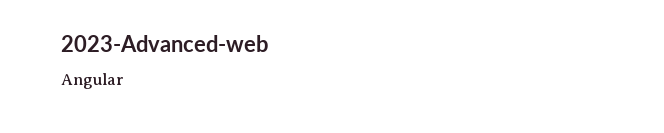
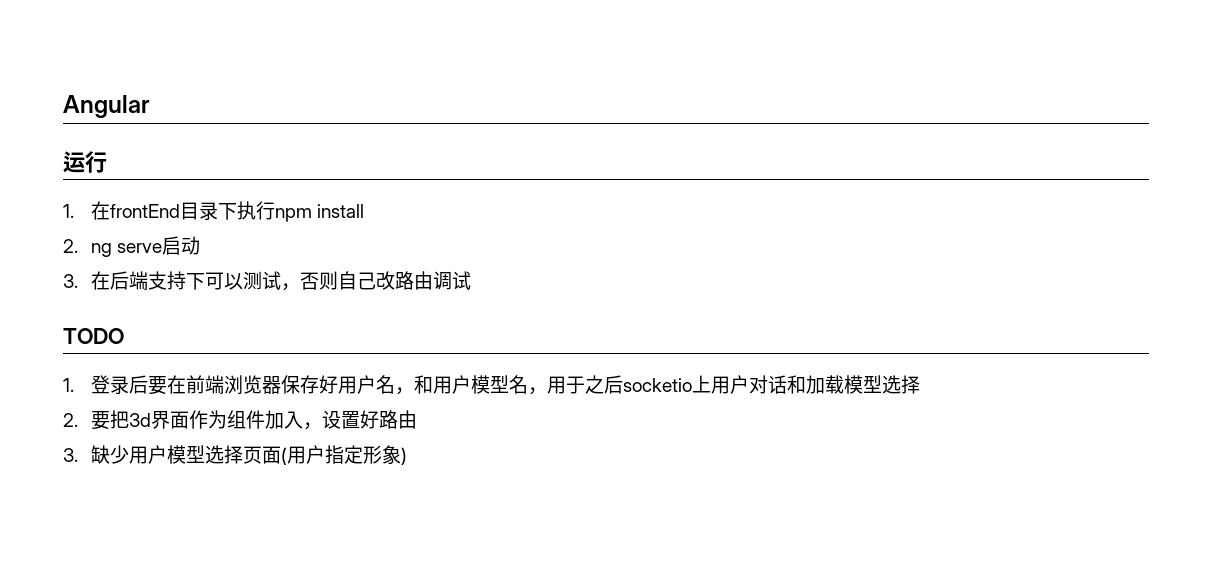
[61,35,268,52] [61,73,124,89] 2023-Advanced-web // Angular -> [63,95,150,118] [63,151,107,173] [63,201,365,222] [63,236,201,257] [63,271,472,291] [63,328,124,344] [63,375,921,395] [63,410,418,430] [63,445,408,465] Angular // 运行 // 1.在frontEnd目录下执行npm install // 2. ng serve启动 // 3.在后端支持下可以测试，否则自己改路由调试 // TODO // 1.登录后要在前端浏览器保存好用户名，和用户模型名，用于之后socketio上用户对话和加载模型选择 // 2.要把3d界面作为组件加入，设置好路由 // 3.缺少用户模型选择页面(用户指定形象)

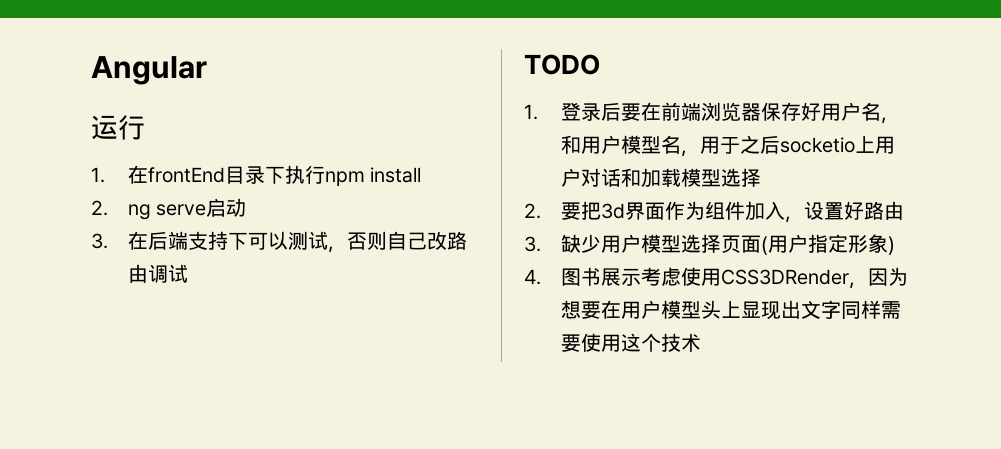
(408, 456) none -> [524,267,908,289] [560,300,901,320] [560,333,701,352] // 4.图书展示考虑使用CSS3DRender，因为想要在用户模型头上显现出文字同样需要使用这个技术

